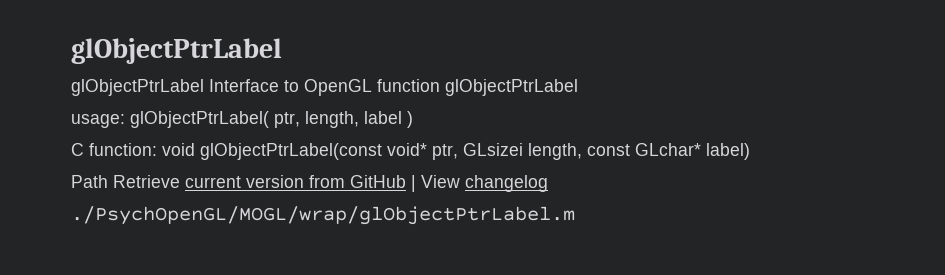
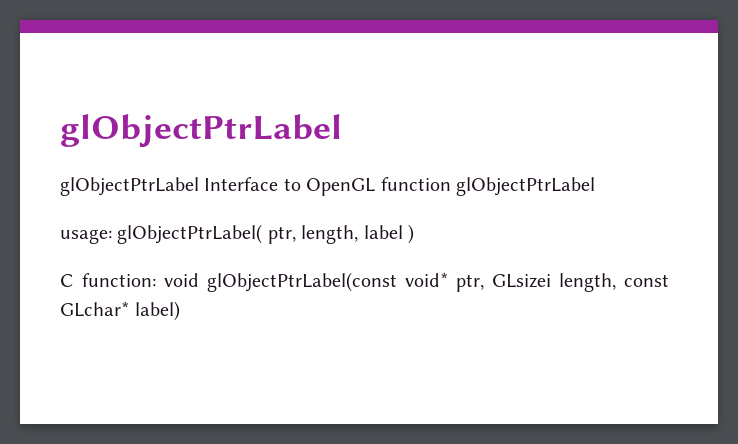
[71,175,548,192] [71,206,575,225] // Path Retrieve current version from GitHub | View changelog // ./PsychOpenGL/MOGL/wrap/glObjectPtrLabel.m -> (181, 311) none

